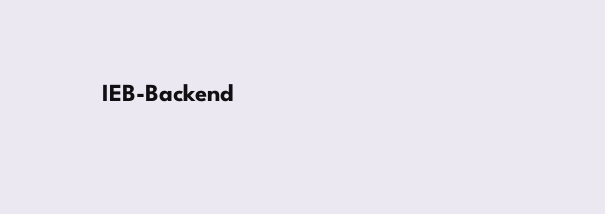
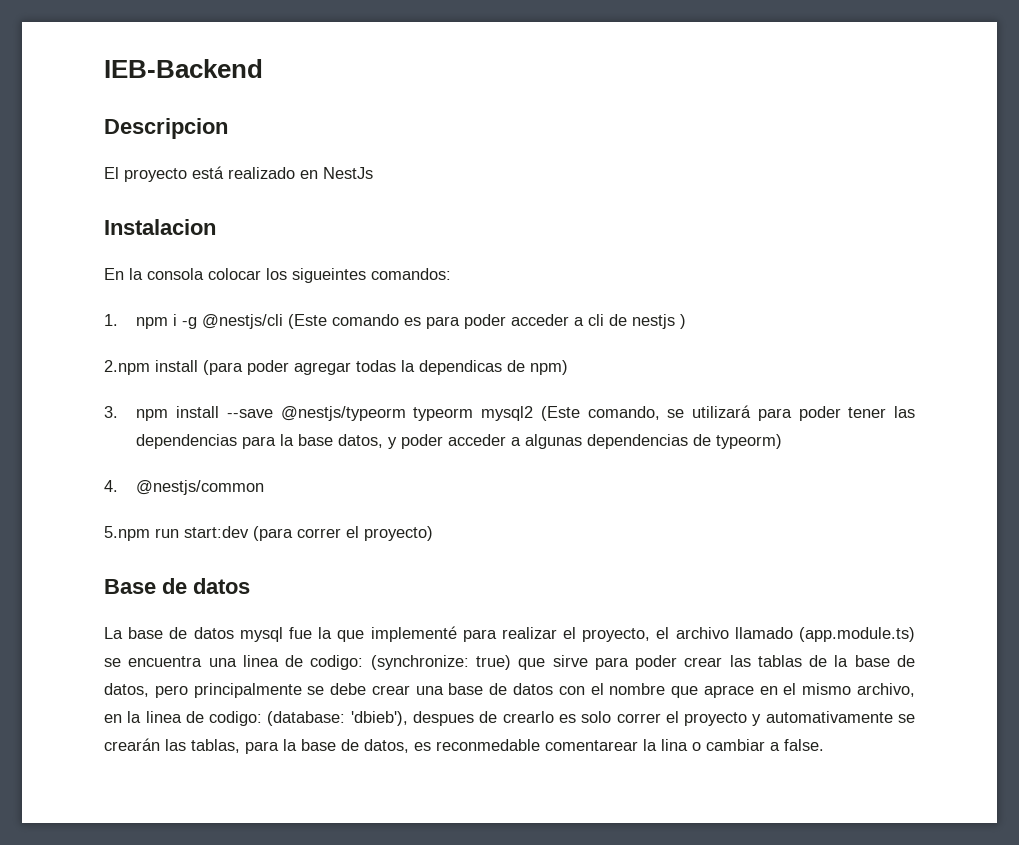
(234, 93) none -> [104,118,228,139] [104,166,373,182] [104,219,216,235] [104,268,451,283] [104,314,687,329] [104,360,568,375] [104,405,915,421] [136,434,783,449] [104,480,265,495] [104,526,433,541] [104,578,250,594] [104,626,915,642] [104,655,916,670] [104,683,916,698] [104,711,915,726] [104,738,824,754] // Descripcion // El proyecto está realizado en NestJs // Instalacion // En la consola colocar los sigueintes comandos: // 1. npm i -g @nestjs/cli (Este comando es para poder acceder a cli de nestjs ) // 2.npm install (para poder agregar todas la dependicas de npm) // 3. npm install --save @nestjs/typeorm typeorm mysql2 (Este comando, se utilizará para poder tener las dependencias para la base datos, y poder acceder a algunas dependencias de typeorm) // 4. @nestjs/common // 5.npm run start:dev (para correr el proyecto) // Base de datos // La base de datos mysql fue la que implementé para realizar el proyecto, el archivo llamado (app.module.ts) se encuentra una linea de codigo: (synchronize: true) que sirve para poder crear las tablas de la base de datos, pero principalmente se debe crear una base de datos con el nombre que aprace en el mismo archivo, en la linea de codigo: (database: 'dbieb'), despues de crearlo es solo correr el proyecto y automativamente se crearán las tablas, para la base de datos, es reconmedable comentarear la lina o cambiar a false.

